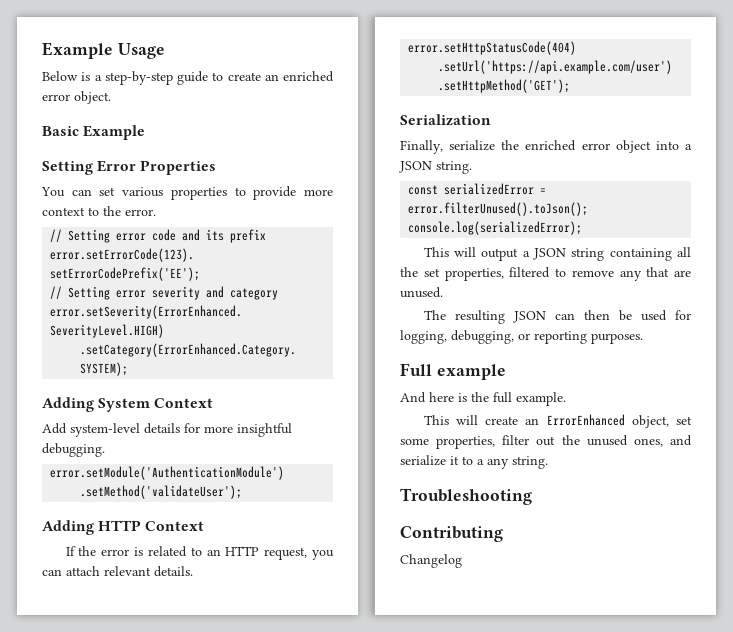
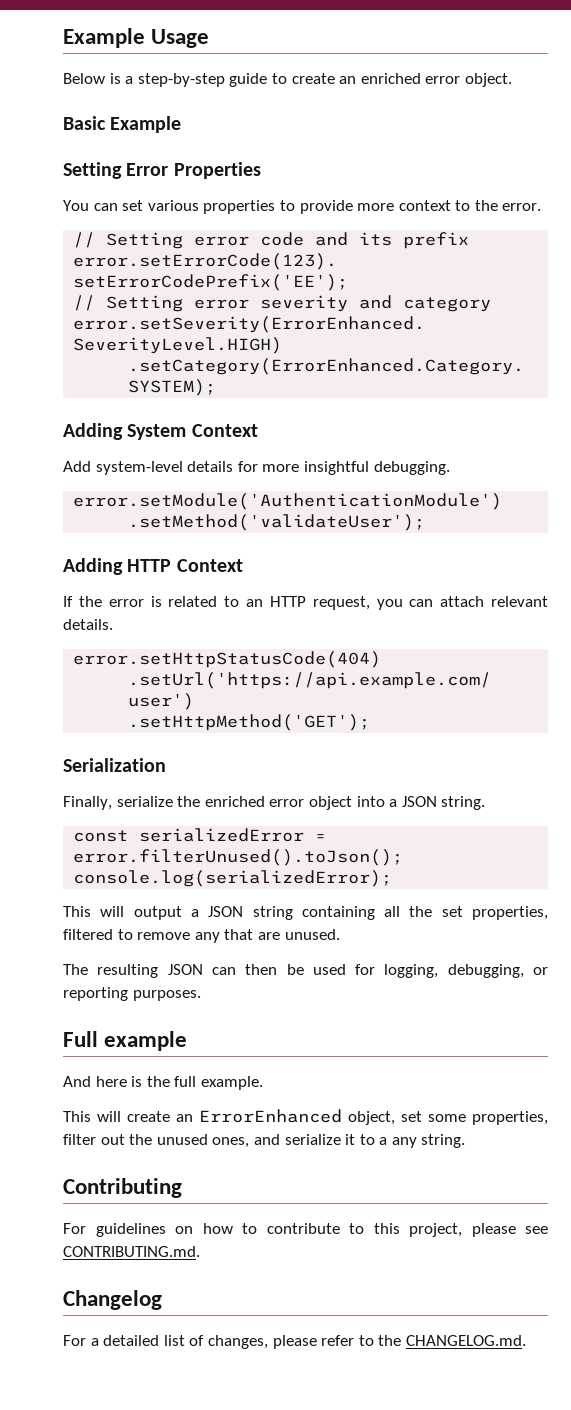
[400,488,532,505] // Troubleshooting -> (466, 1141) none
[400,554,462,568] Changelog -> [63,1223,548,1237] [63,1246,200,1257] [63,1290,162,1310] [63,1335,526,1349] For guidelines on how to contribute to this project, please see CONTRIBUTING.md. // Changelog // For a detailed list of changes, please refer to the CHANGELOG.md.

